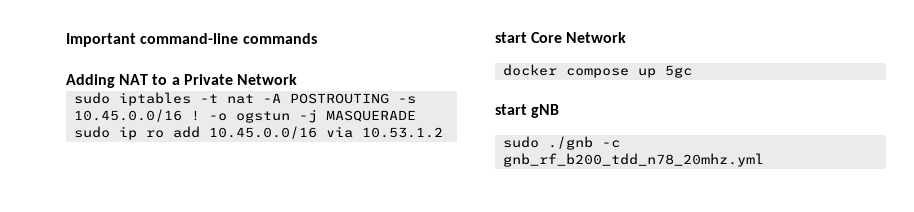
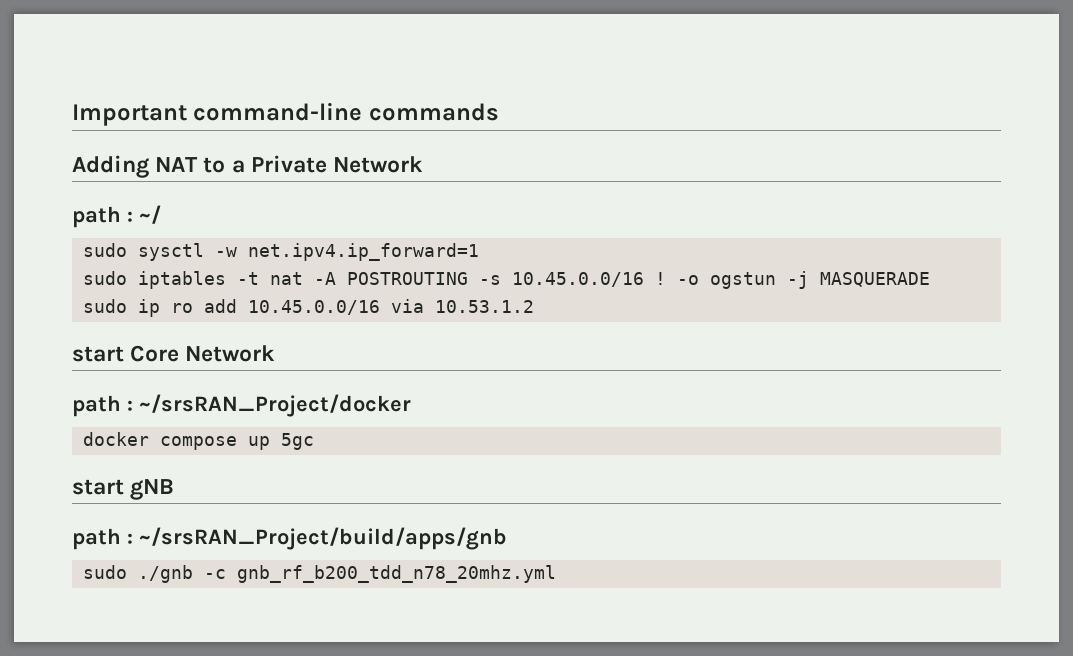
(297, 79) none -> [72,205,161,228] [82,243,479,261] // path : ~/ // sudo sysctl -w net.ipv4.ip_forward=1
(627, 37) none -> [72,394,411,417] // path : ~/srsRAN_Project/docker
(560, 111) none -> [72,527,507,550] // path : ~/srsRAN_Project/build/apps/gnb

